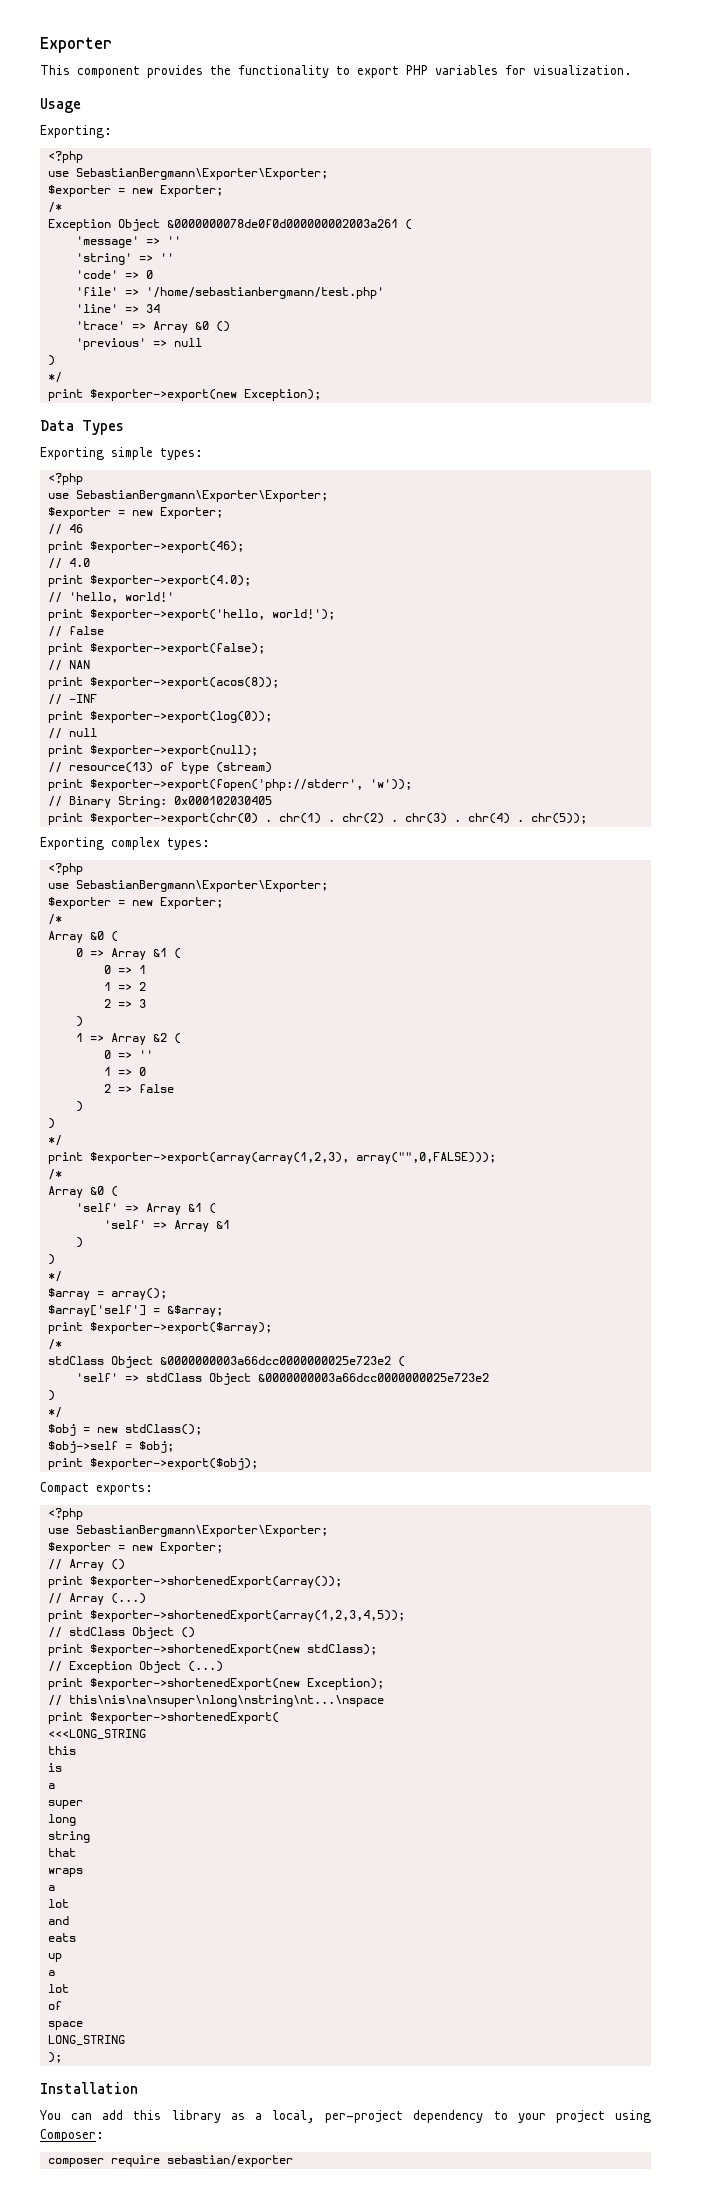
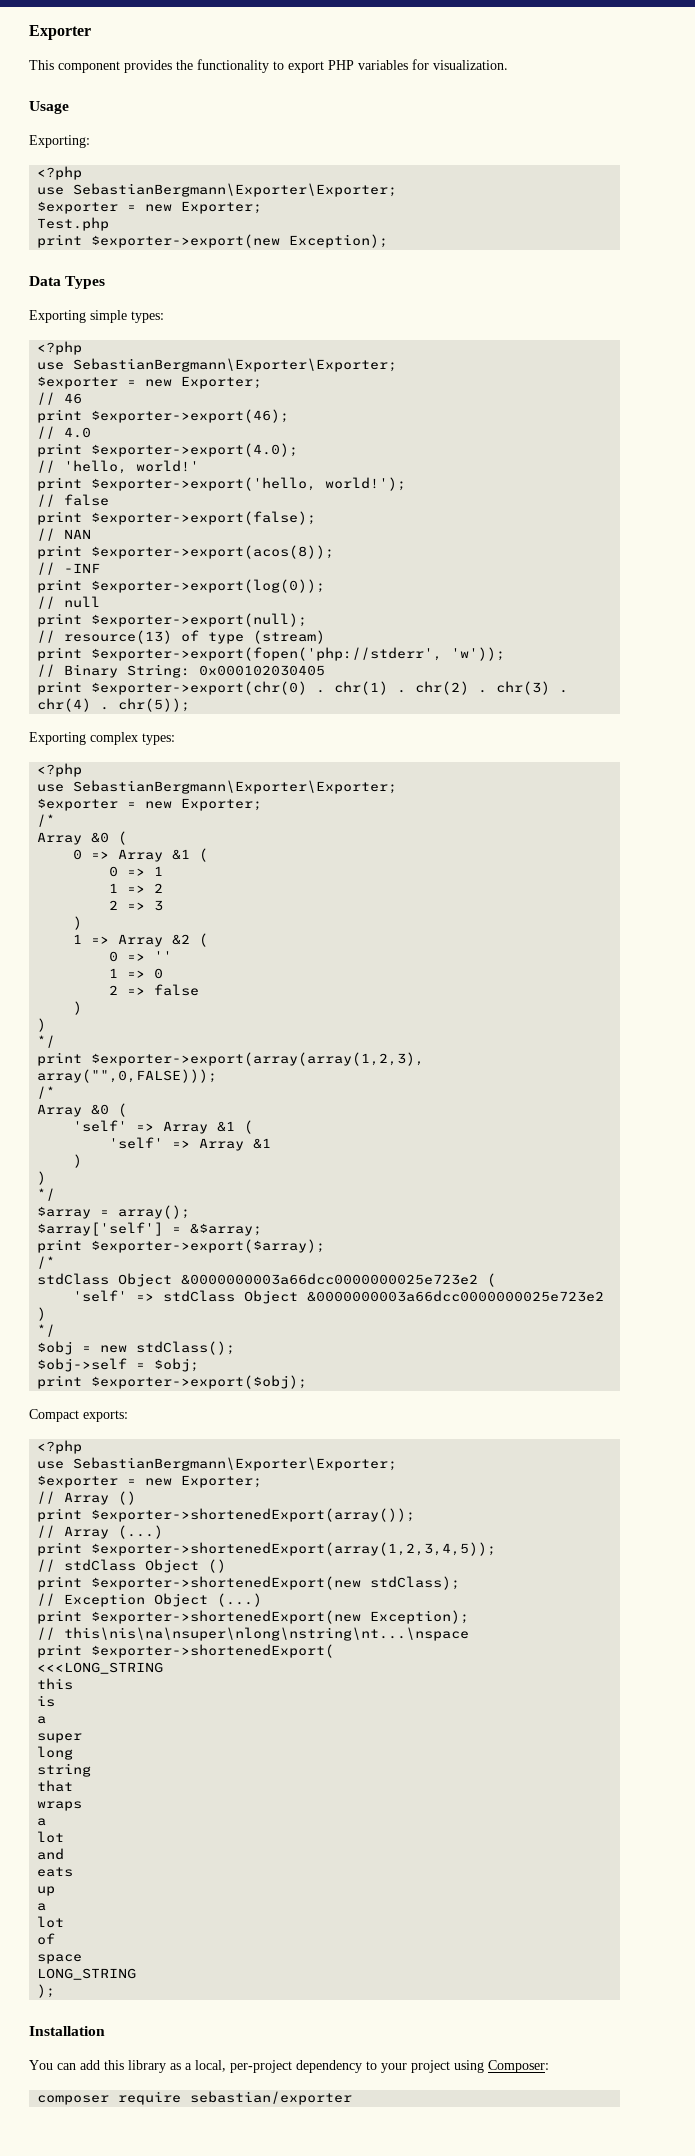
[47,202,62,213] [47,219,412,231] [75,236,181,248] [75,253,174,265] [75,270,153,279] [75,287,384,299] [75,304,160,313] [75,321,230,333] [75,338,202,350] [47,355,55,366] [47,372,62,383] /* // Exception Object &0000000078de0f0d000000002003a261 ( // 'message' => '' // 'string' => '' // 'code' => 0 // 'file' => '/home/sebastianbergmann/test.php' // 'line' => 34 // 'trace' => Array &0 () // 'previous' => null // ) // */ -> [37,217,110,231] Test.php

